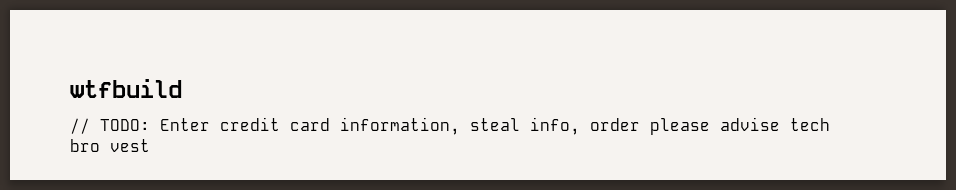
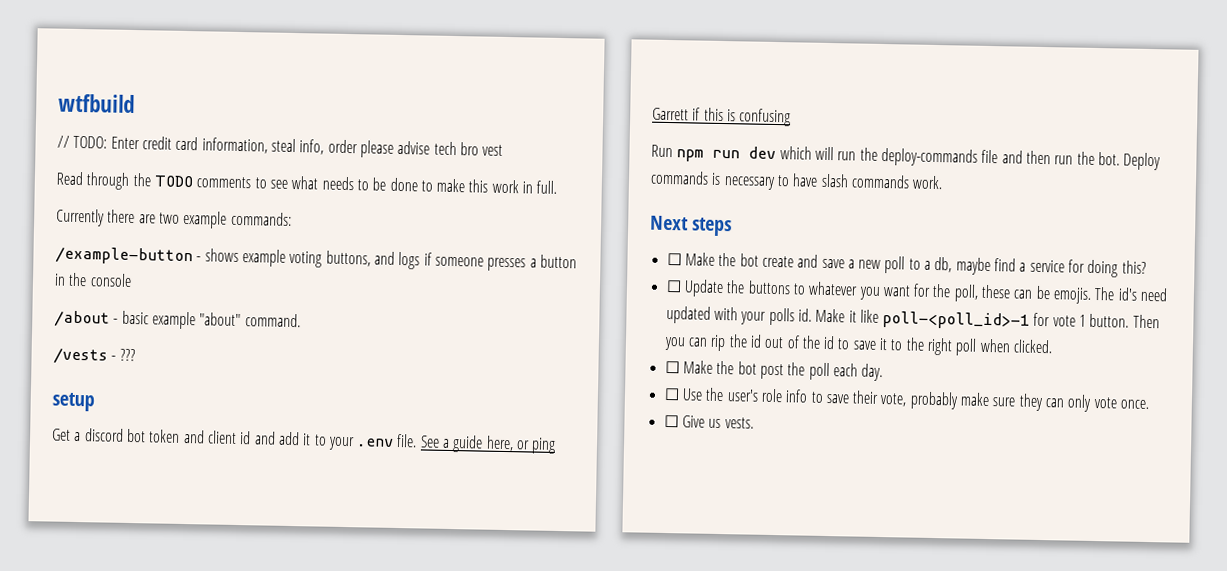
(150, 145) none -> [56,171,558,194] [56,208,292,229] [55,246,577,272] [54,272,132,287] [54,310,301,330] [53,347,136,365] [52,392,95,412] [52,428,557,454] [652,107,792,127] [651,144,1162,171] [650,170,944,190] [650,215,733,237] [666,252,1147,278] [665,279,1169,304] [665,305,1160,330] [663,334,1054,356] [664,360,884,382] [663,387,1150,412] [663,414,754,429] // Read through the TODO comments to see what needs to be done to make this work in full. // Currently there are two example commands: // /example-button - shows example voting buttons, and logs if someone presses a button in the console // /about - basic example "about" command. // /vests - ??? // setup // Get a discord bot token and client id and add it to your .env file. See a guide here, or ping Garrett if this is confusing // Run npm run dev which will run the deploy-commands file and then run the bot. Deploy commands is necessary to have slash commands work. // Next steps // ☐ Make the bot create and save a new poll to a db, maybe find a service for doing this? // ☐ Update the buttons to whatever you want for the poll, these can be emojis. The id's need updated with your polls id. Make it like poll-<poll_id>-1 for vote 1 button. Then you can rip the id out of the id to save it to the right poll when clicked. // ☐ Make the bot post the poll each day. // ☐ Use the user's role info to save their vote, probably make sure they can only vote once. // ☐ Give us vests.

